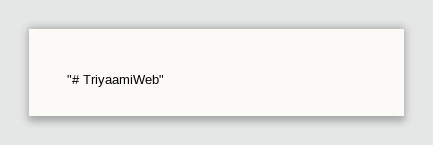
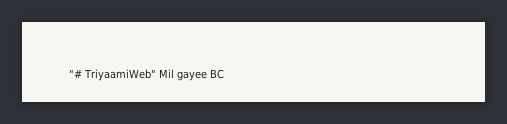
(164, 81) none -> [158,69,224,81] Mil gayee BC

